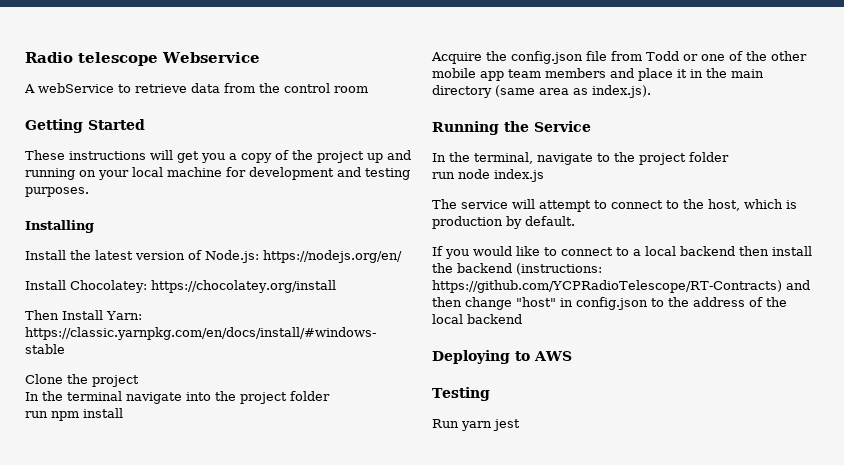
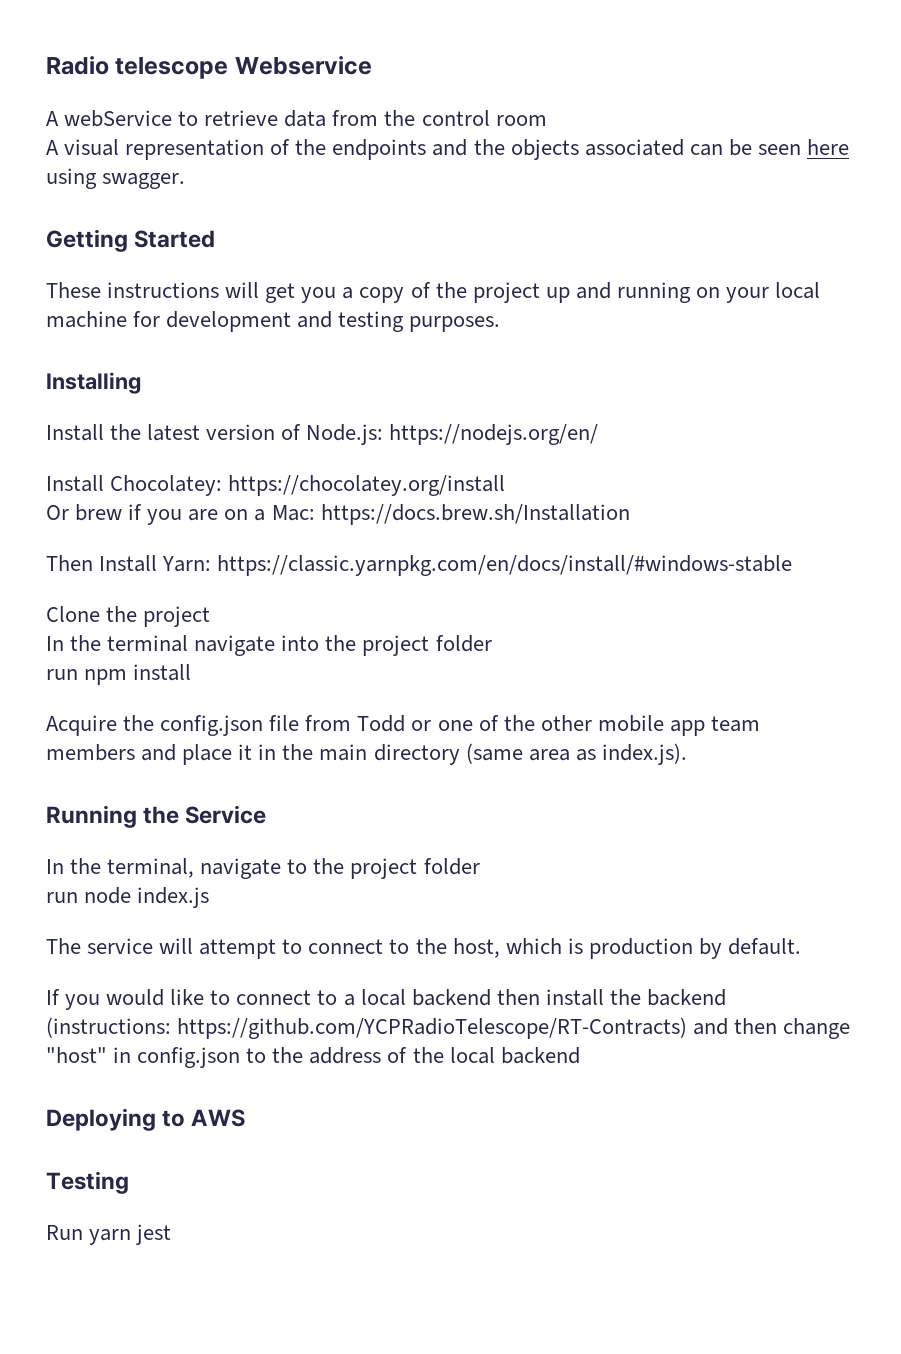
(368, 89) none -> [46,139,849,160] [46,168,186,189] // A visual representation of the endpoints and the objects associated can be seen here using swagger.
(336, 286) none -> [46,504,630,525] // Or brew if you are on a Mac: https://docs.brew.sh/Installation

